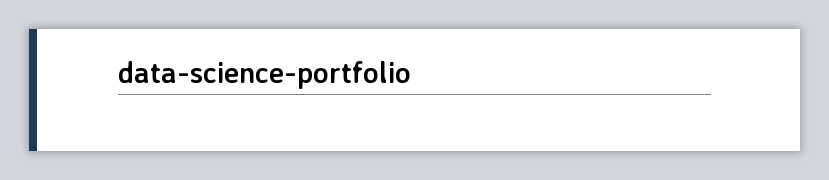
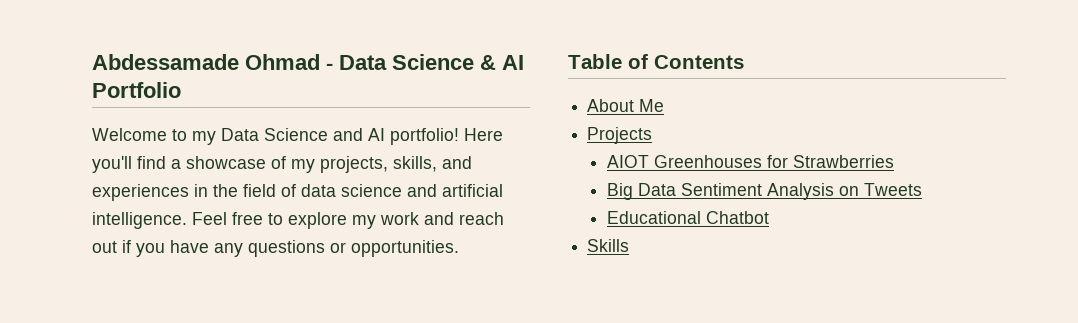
[118,61,411,89] data-science-portfolio -> [92,54,524,70] [92,82,181,98] [92,128,503,145] [92,156,472,173] [92,184,503,201] [92,212,504,229] [92,240,459,257] [568,54,744,69] [587,99,665,112] [587,127,653,144] [606,155,894,168] [606,183,922,200] [606,211,769,224] [587,239,630,252] Abdessamade Ohmad - Data Science & AI Portfolio // Welcome to my Data Science and AI portfolio! Here you'll find a showcase of my projects, skills, and experiences in the field of data science and artificial intelligence. Feel free to explore my work and reach out if you have any questions or opportunities. // Table of Contents // About Me // Projects // AIOT Greenhouses for Strawberries // Big Data Sentiment Analysis on Tweets // Educational Chatbot // Skills

